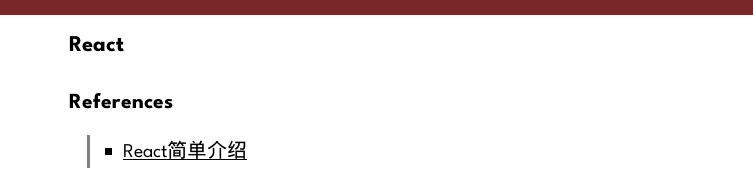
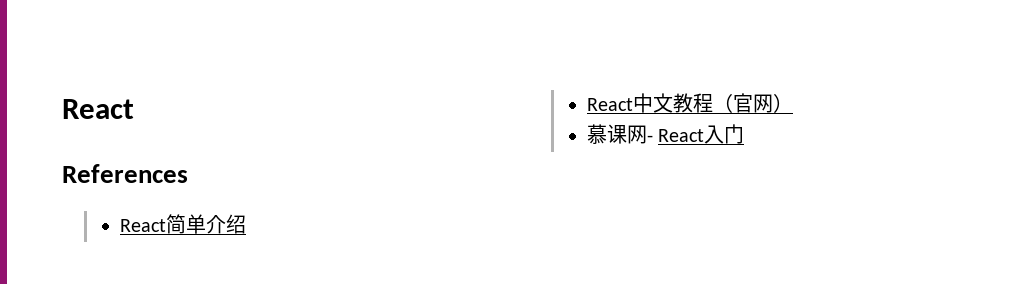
(247, 149) none -> [586,93,793,113] [586,124,745,144] // React中文教程（官网） // 慕课网- React入门

